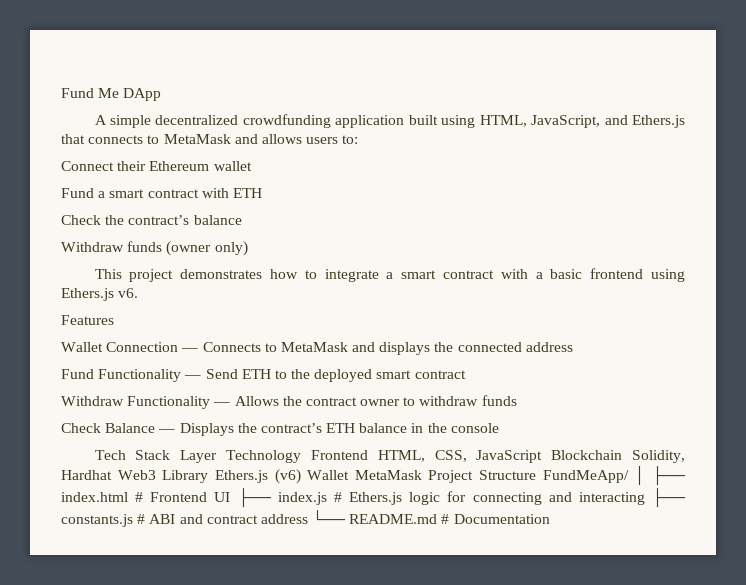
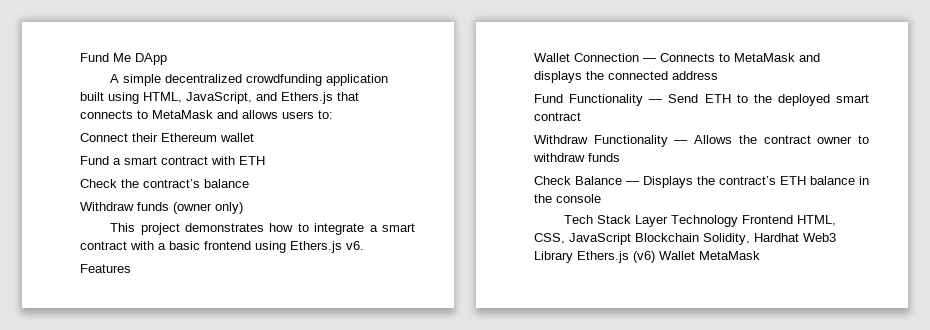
[428,466,686,486] [61,488,686,508] [61,510,550,527] Project Structure FundMeApp/ │ ├── index.html # Frontend UI ├── index.js # Ethers.js logic for connecting and interacting ├── constants.js # ABI and contract address └── README.md # Documentation -> (760, 255) none

